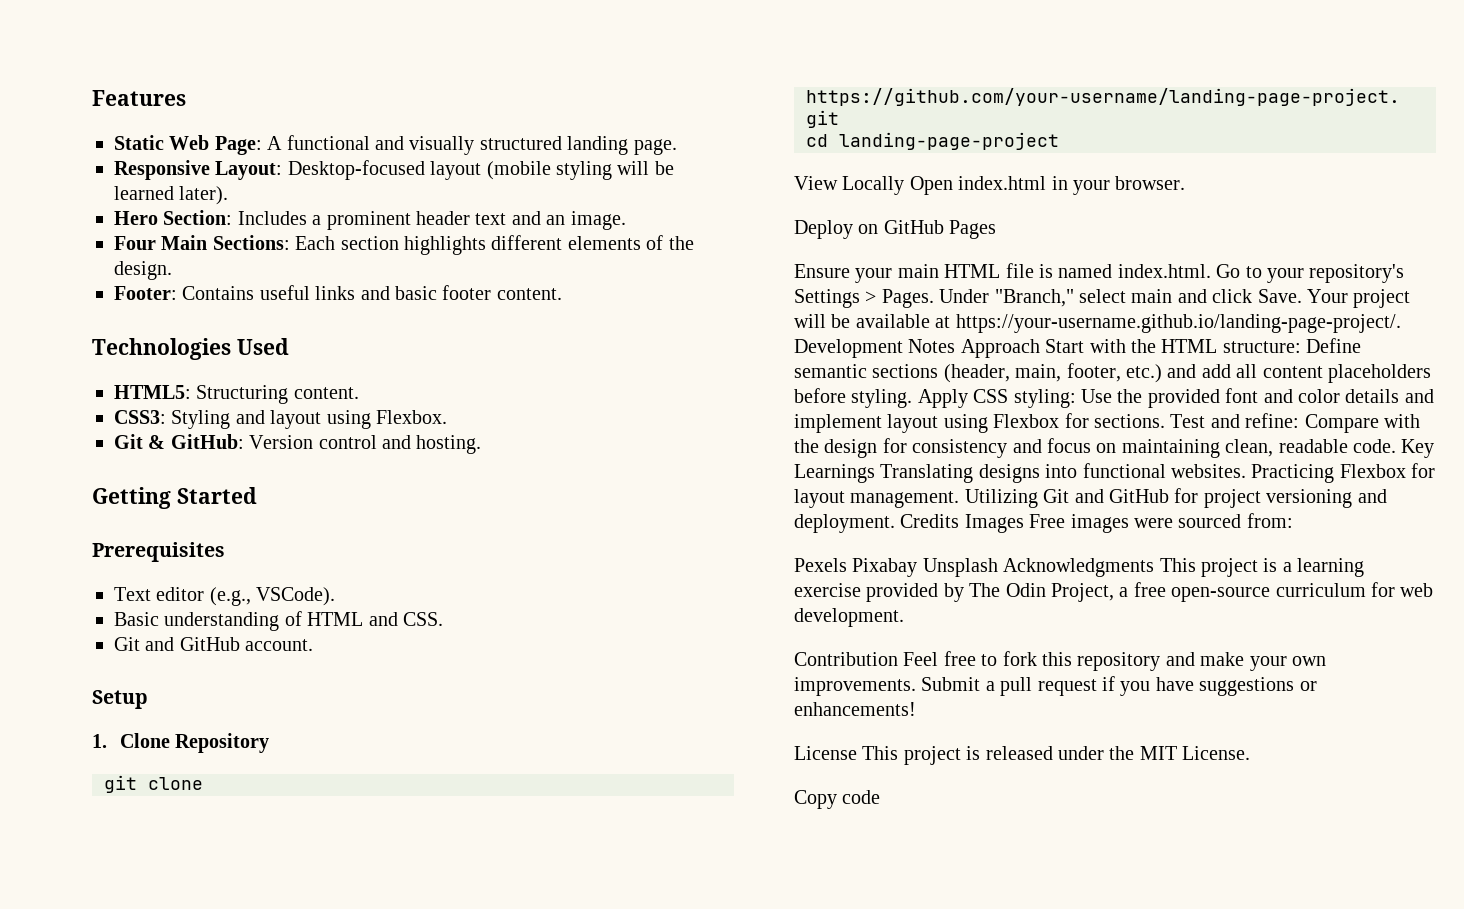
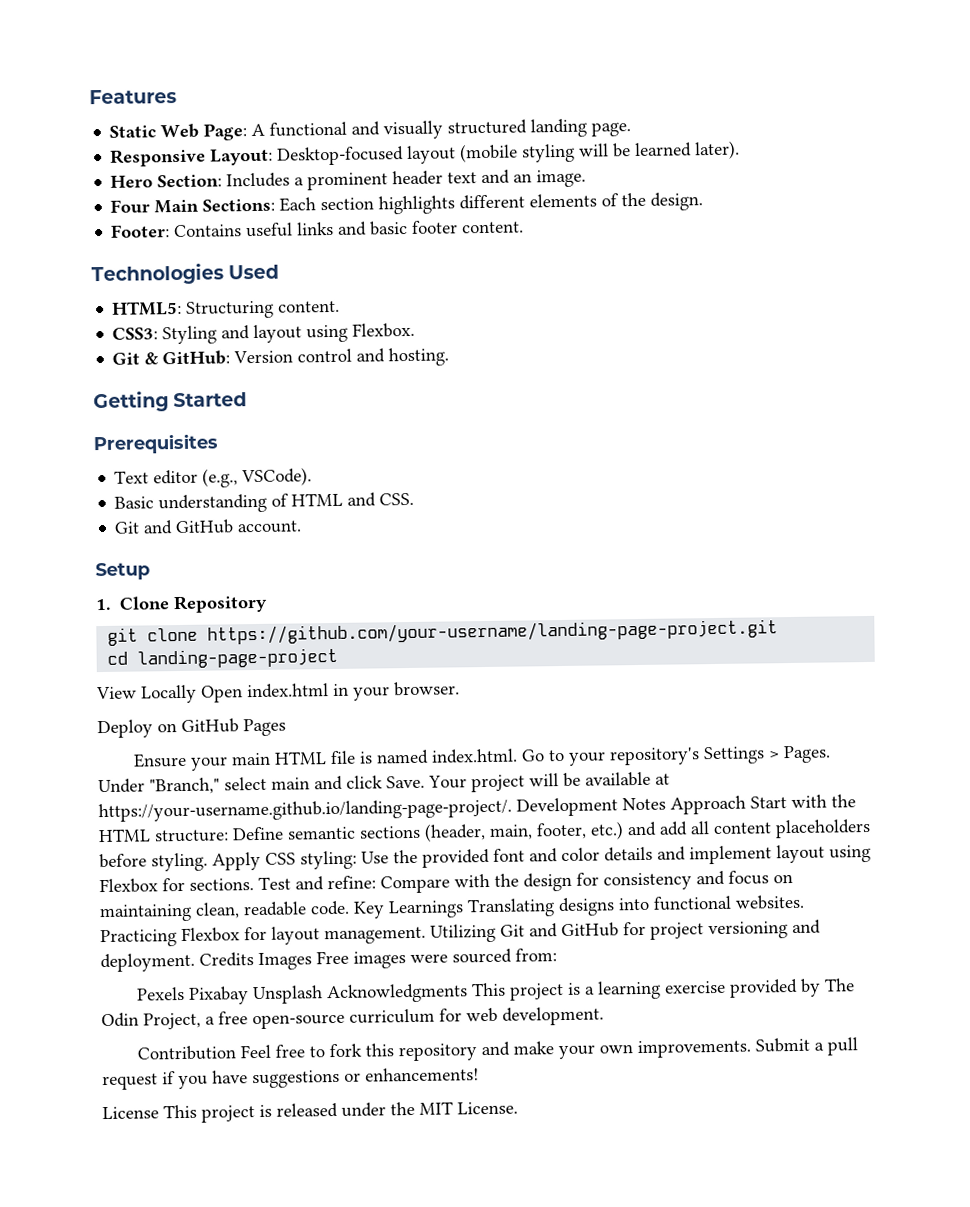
[794,790,881,809] // Copy code -> (518, 1108) none

